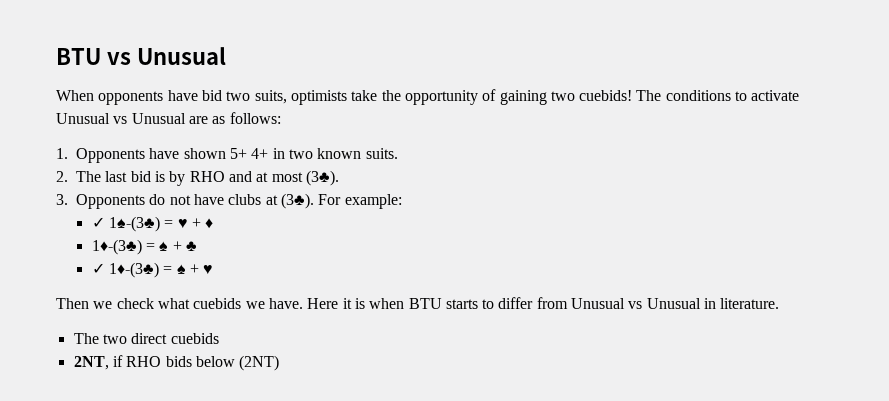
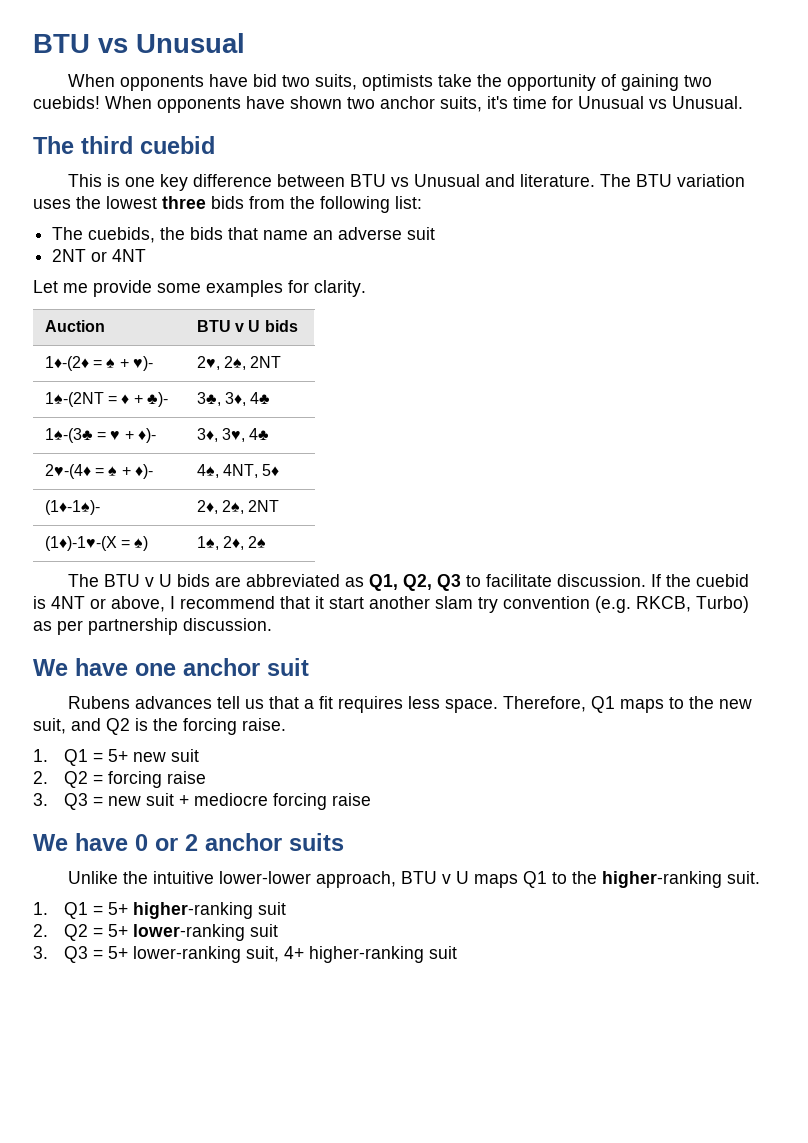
[636,90,800,101] [56,112,281,124] [56,148,398,163] [56,170,339,186] [56,193,402,209] [91,216,214,232] [91,239,198,255] [91,262,214,278] [56,297,780,309] [73,333,219,344] [73,355,280,371] The conditions to activate Unusual vs Unusual are as follows: // 1. Opponents have shown 5+ 4+ in two known suits. // 2. The last bid is by RHO and at most (3♣). // 3. Opponents do not have clubs at (3♣). For example: // ✓ 1♠-(3♣) = ♥ + ♦ // 1♦-(3♣) = ♠ + ♣ // ✓ 1♦-(3♣) = ♠ + ♥ // Then we check what cuebids we have. Here it is when BTU starts to differ from Unusual vs Unusual in literature. // The two direct cuebids // 2NT, if RHO bids below (2NT) -> [105,96,743,113] [33,136,215,154] [68,174,746,191] [33,196,422,213] [52,227,436,243] [52,249,147,262] [33,280,366,297] [44,320,105,332] [196,320,298,332] [44,356,153,371] [196,356,282,370] [44,392,168,407] [196,392,271,406] [44,428,156,443] [196,428,270,442] [44,464,153,479] [196,464,280,478] [44,500,100,515] [196,500,280,514] [44,536,149,551] [196,536,267,550] [68,574,750,591] [33,596,749,613] [33,618,272,635] [33,658,309,676] [68,696,753,713] [33,718,286,735] [33,749,200,766] [33,771,207,788] [33,793,372,810] [33,833,344,851] [68,871,761,888] [33,902,287,919] [33,924,279,941] [33,946,458,963] When opponents have shown two anchor suits, it's time for Unusual vs Unusual. // The third cuebid // This is one key difference between BTU vs Unusual and literature. The BTU variation uses the lowest three bids from the following list: // The cuebids, the bids that name an adverse suit // 2NT or 4NT // Let me provide some examples for clarity. // Auction | BTU v U bids // 1♦-(2♦ = ♠ + ♥)- | 2♥, 2♠, 2NT // 1♠-(2NT = ♦ + ♣)- | 3♣, 3♦, 4♣ // 1♠-(3♣ = ♥ + ♦)- | 3♦, 3♥, 4♣ // 2♥-(4♦ = ♠ + ♦)- | 4♠, 4NT, 5♦ // (1♦-1♠)- | 2♦, 2♠, 2NT // (1♦)-1♥-(X = ♠) | 1♠, 2♦, 2♠ // The BTU v U bids are abbreviated as Q1, Q2, Q3 to facilitate discussion. If the cuebid is 4NT or above, I recommend that it start another slam try convention (e.g. RKCB, Turbo) as per partnership discussion. // We have one anchor suit // Rubens advances tell us that a fit requires less space. Therefore, Q1 maps to the new suit, and Q2 is the forcing raise. // 1. Q1 = 5+ new suit // 2. Q2 = forcing raise // 3. Q3 = new suit + mediocre forcing raise // We have 0 or 2 anchor suits // Unlike the intuitive lower-lower approach, BTU v U maps Q1 to the higher-ranking suit. // 1. Q1 = 5+ higher-ranking suit // 2. Q2 = 5+ lower-ranking suit // 3. Q3 = 5+ lower-ranking suit, 4+ higher-ranking suit

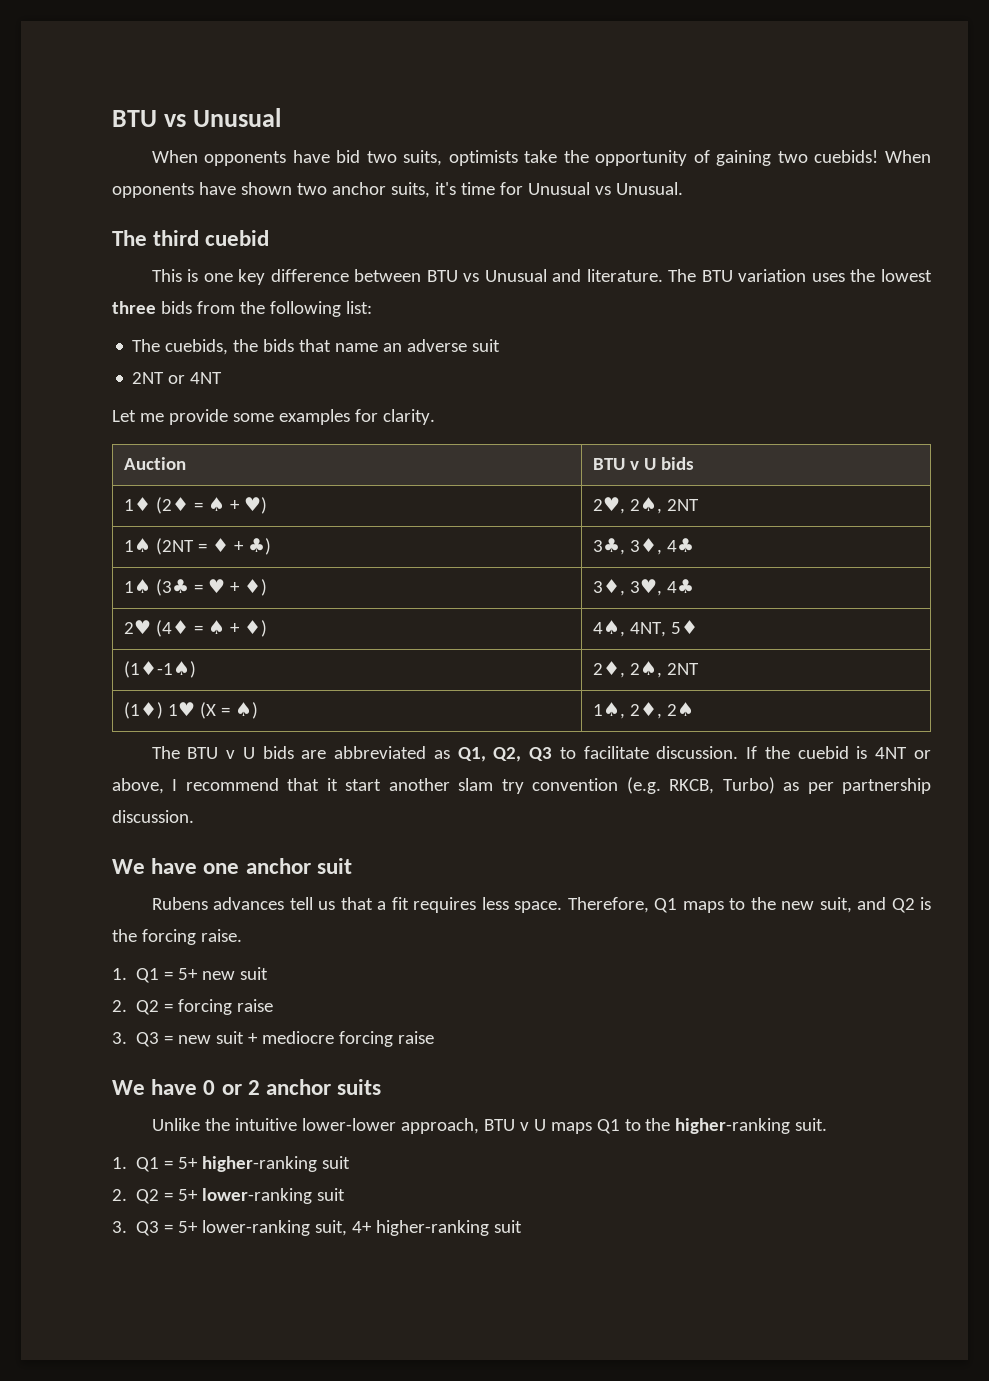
[44,356,153,371] 1♦-(2♦ = ♠ + ♥)- -> [124,497,268,514] 1♦ (2♦ = ♠ + ♥)
[44,392,104,407] 1♠-(2NT -> [124,538,195,555] 1♠ (2NT
[146,392,168,407] ♣)- -> [248,538,272,555] ♣)
[44,428,93,443] 1♠-(3♣ -> [124,579,190,596] 1♠ (3♣
[137,428,156,443] ♦)- -> [244,579,268,596] ♦)
[44,464,153,479] 2♥-(4♦ = ♠ + ♦)- -> [124,620,268,637] 2♥ (4♦ = ♠ + ♦)
[44,500,100,515] (1♦-1♠)- -> [124,661,197,678] (1♦-1♠)
[44,536,117,551] (1♦)-1♥-(X -> [124,702,217,719] (1♦) 1♥ (X

